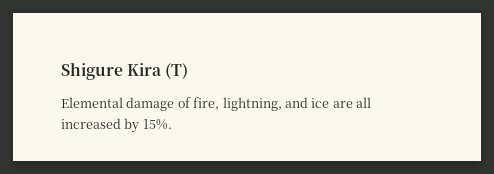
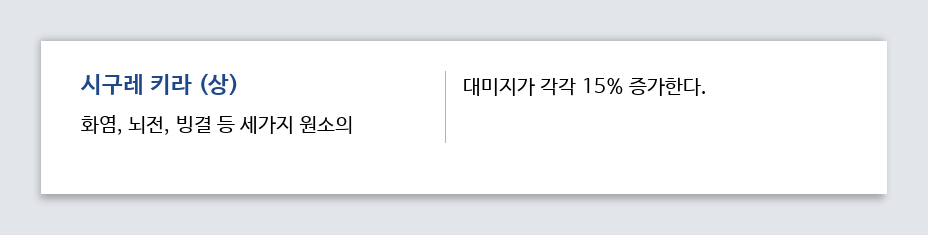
[61,62,189,80] [61,97,371,111] [61,118,172,133] Shigure Kira (T) // Elemental damage of fire, lightning, and ice are all increased by 15%. -> [80,73,240,96] [81,114,354,135] [463,77,707,96] 시구레 키라 (상) // 화염, 뇌전, 빙결 등 세가지 원소의 대미지가 각각 15% 증가한다.

